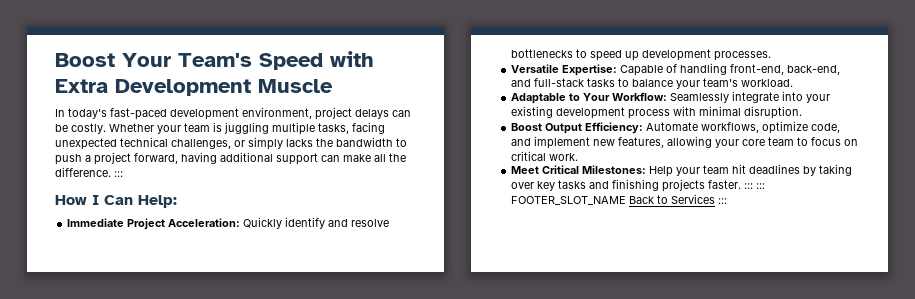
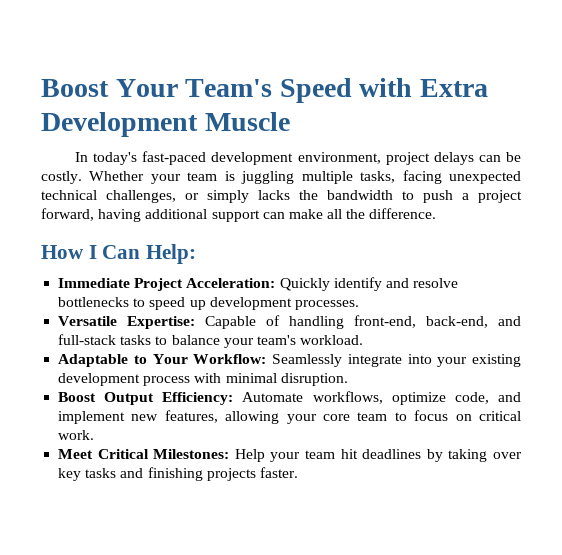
[114,171,123,177] ::: -> (437, 213) none
[744,183,766,189] [511,194,728,205] ::: ::: FOOTER_SLOT_NAME Back to Services ::: -> (298, 472) none

